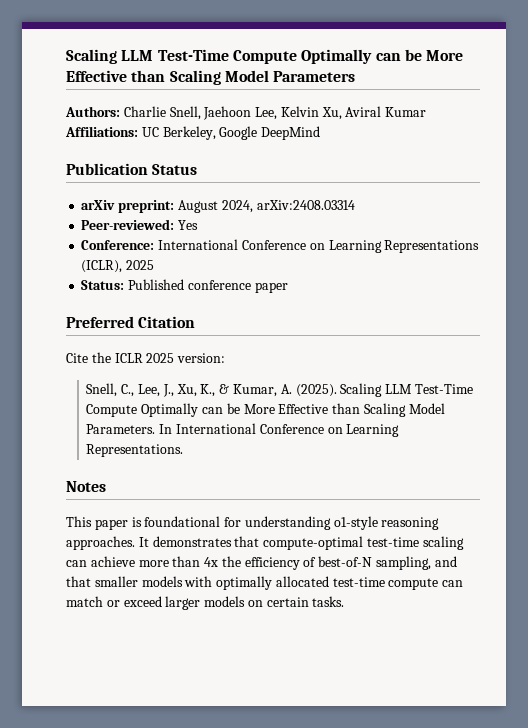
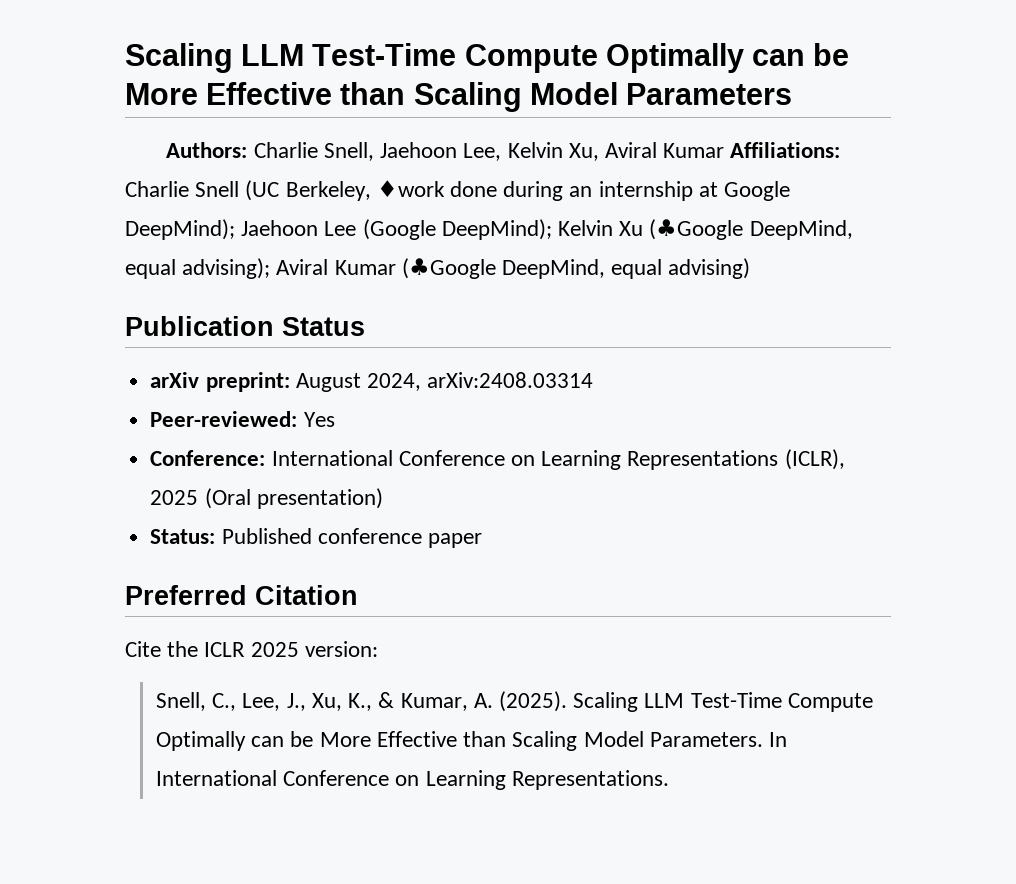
[141,126,321,140] UC Berkeley, Google DeepMind -> [125,180,791,201] [125,219,853,240] [125,258,751,279] Charlie Snell (UC Berkeley, ♦work done during an internship at Google DeepMind); Jaehoon Lee (Google DeepMind); Kelvin Xu (♣Google DeepMind, equal advising); Aviral Kumar (♣Google DeepMind, equal advising)
(155, 265) none -> [204,488,383,509] (Oral presentation)
[66,481,106,492] [66,516,440,530] [66,536,464,550] [66,556,457,570] [66,576,464,590] [66,596,345,610] // Notes // This paper is foundational for understanding o1-style reasoning approaches. It demonstrates that compute-optimal test-time scaling can achieve more than 4x the efficiency of best-of-N sampling, and that smaller models with optimally allocated test-time compute can match or exceed larger models on certain tasks. -> (669, 780) none

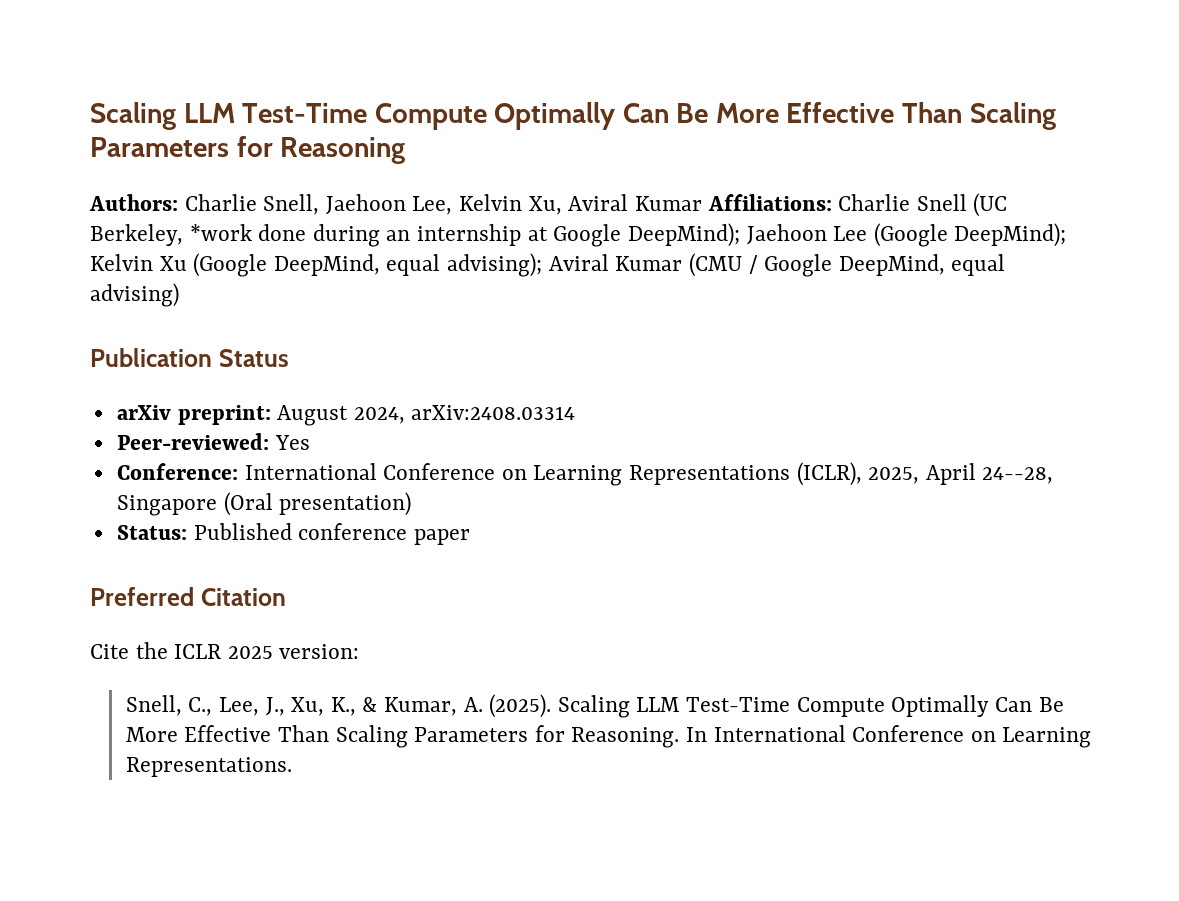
[125,43,850,73] [125,82,793,112] Scaling LLM Test-Time Compute Optimally can be More Effective than Scaling Model Parameters -> [90,102,1056,130] [90,136,406,164] Scaling LLM Test-Time Compute Optimally Can Be More Effective Than Scaling Parameters for Reasoning
[376,180,445,197] ♦work -> [189,224,252,241] *work
[649,219,744,240] (♣Google -> [193,253,268,277] (Google
[401,258,496,279] (♣Google -> [688,253,833,277] (CMU / Google
[150,490,199,505] 2025 -> [868,463,1054,485] [116,495,217,516] 2025, April 24--28, Singapore
[251,731,763,751] can be More Effective than Scaling Model Parameters. -> [994,697,1064,712] [125,725,680,748] Can Be More Effective Than Scaling Parameters for Reasoning.

